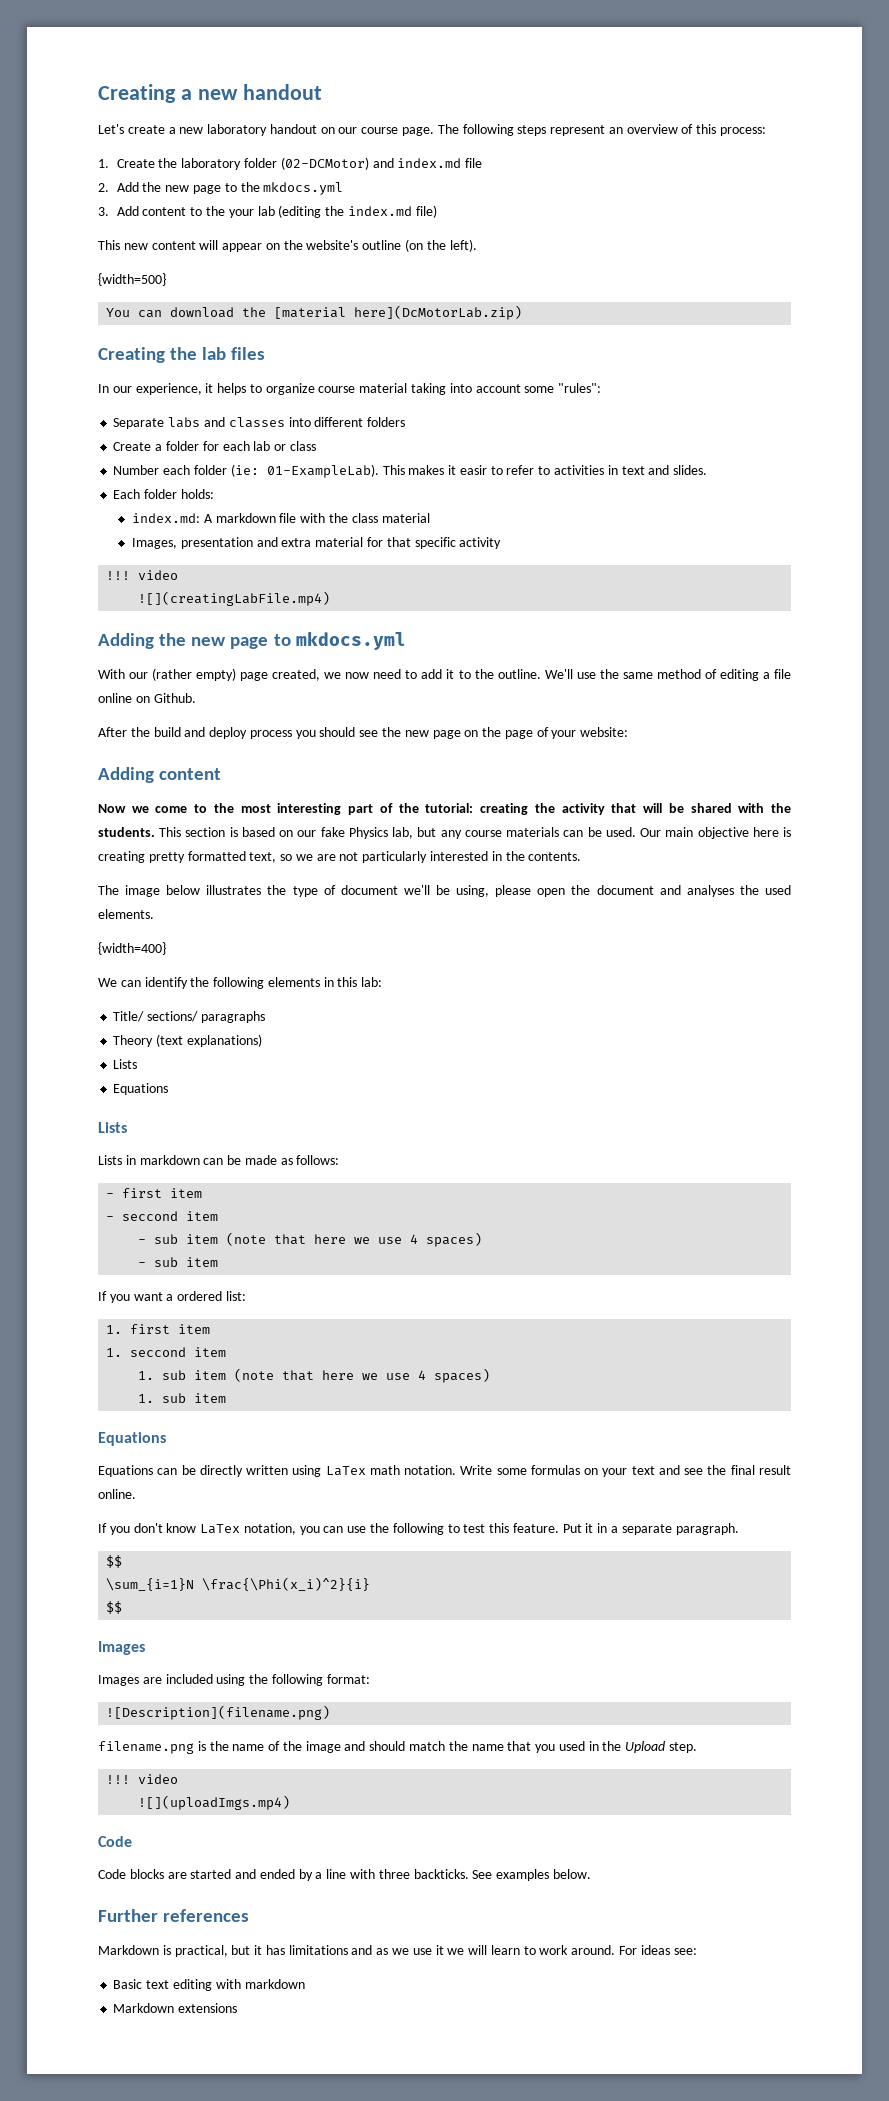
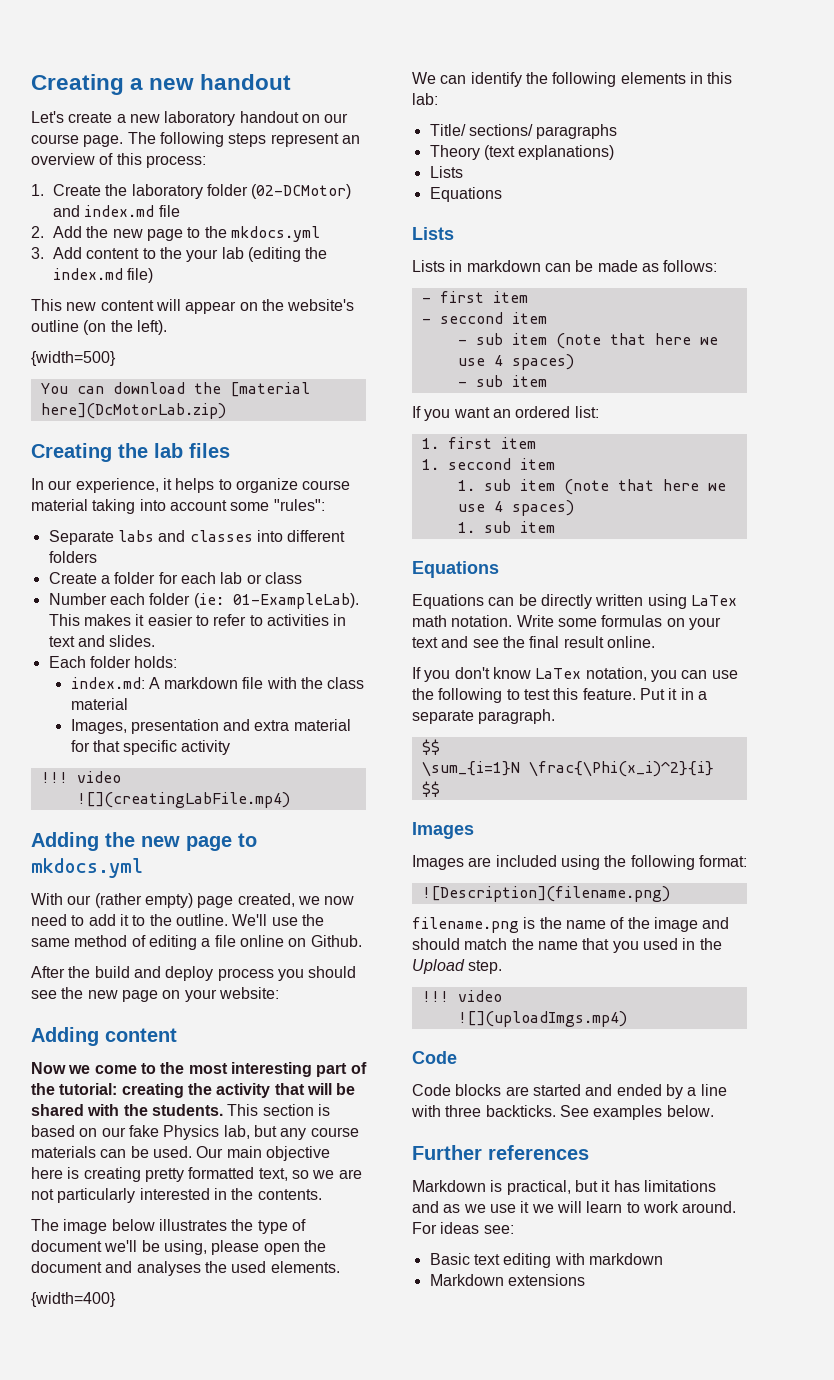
[459,465,487,475] easir -> [147,614,193,626] easier
[482,727,549,739] the page of -> (181, 994) none
[166,1294,174,1301] a -> [492,409,511,418] an

